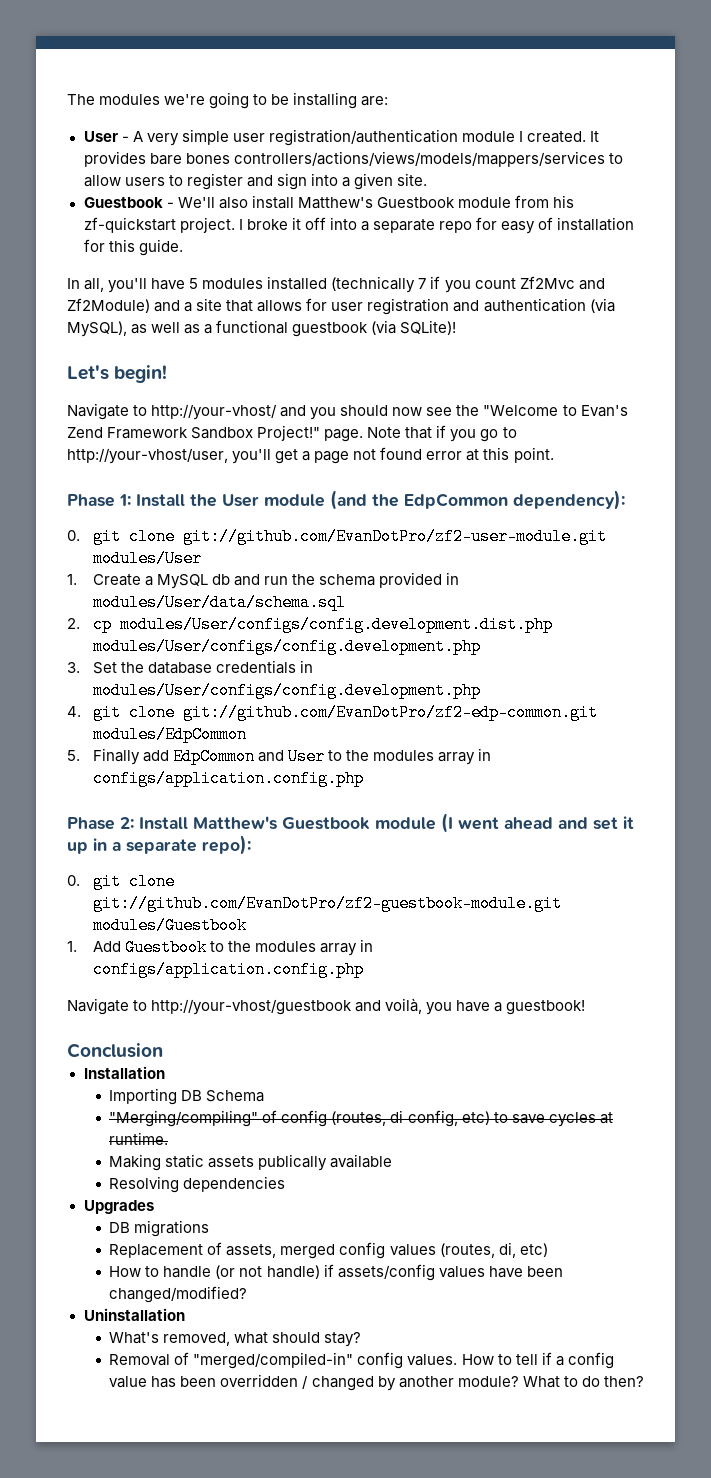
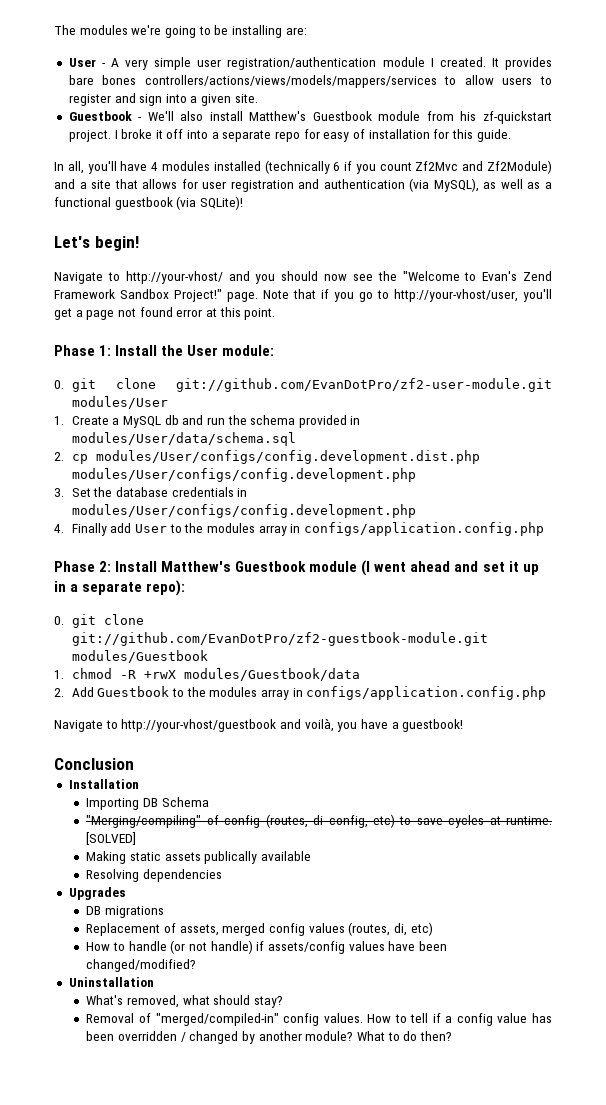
[189,278,199,289] 5 -> [151,162,159,171] 4
[418,278,427,289] 7 -> [333,162,341,171] 6
[264,490,625,510] module (and the EdpCommon dependency): -> [222,345,275,356] module:
[92,704,598,721] [92,726,247,743] [67,748,284,765] git clone git://github.com/EvanDotPro/zf2-edp-common.git modules/EdpCommon // 5. Finally add EdpCommon and -> [71,523,132,536] Finally add
(77, 946) none -> [71,668,360,681] [54,688,64,697] chmod -R +rwX modules/Guestbook/data // 2.
(169, 1138) none -> [86,832,137,845] [SOLVED]

